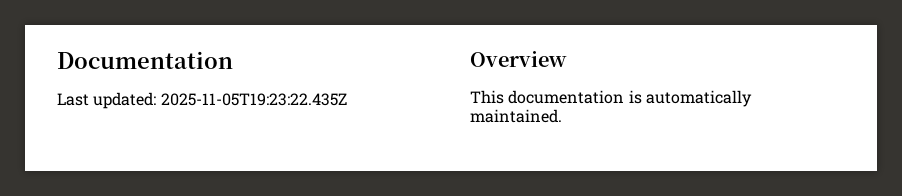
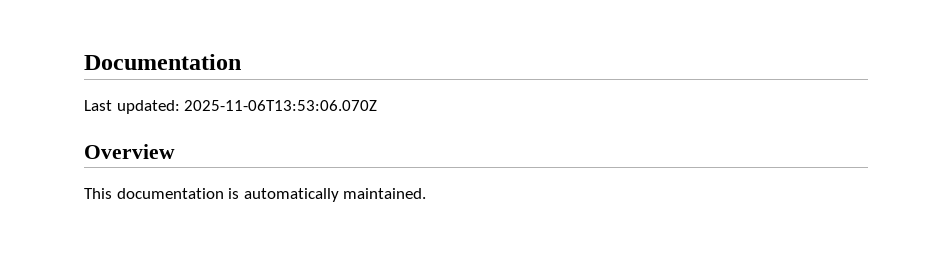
[160,93,347,106] 2025-11-05T19:23:22.435Z -> [184,100,378,111] 2025-11-06T13:53:06.070Z

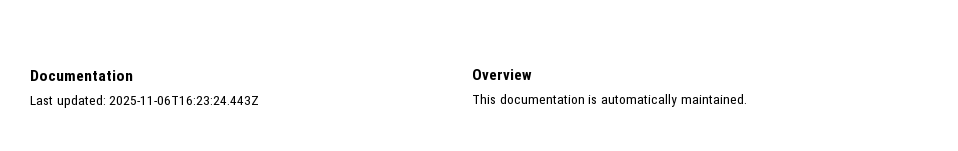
[184,100,378,111] 2025-11-06T13:53:06.070Z -> [109,96,260,105] 2025-11-06T16:23:24.443Z

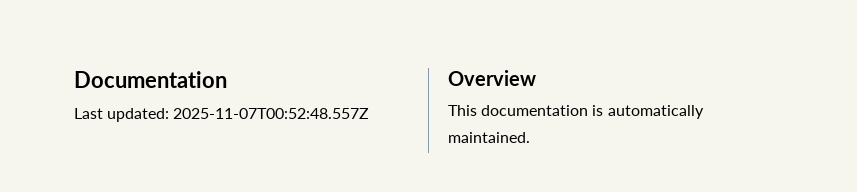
[109,96,260,105] 2025-11-06T16:23:24.443Z -> [173,108,370,119] 2025-11-07T00:52:48.557Z

